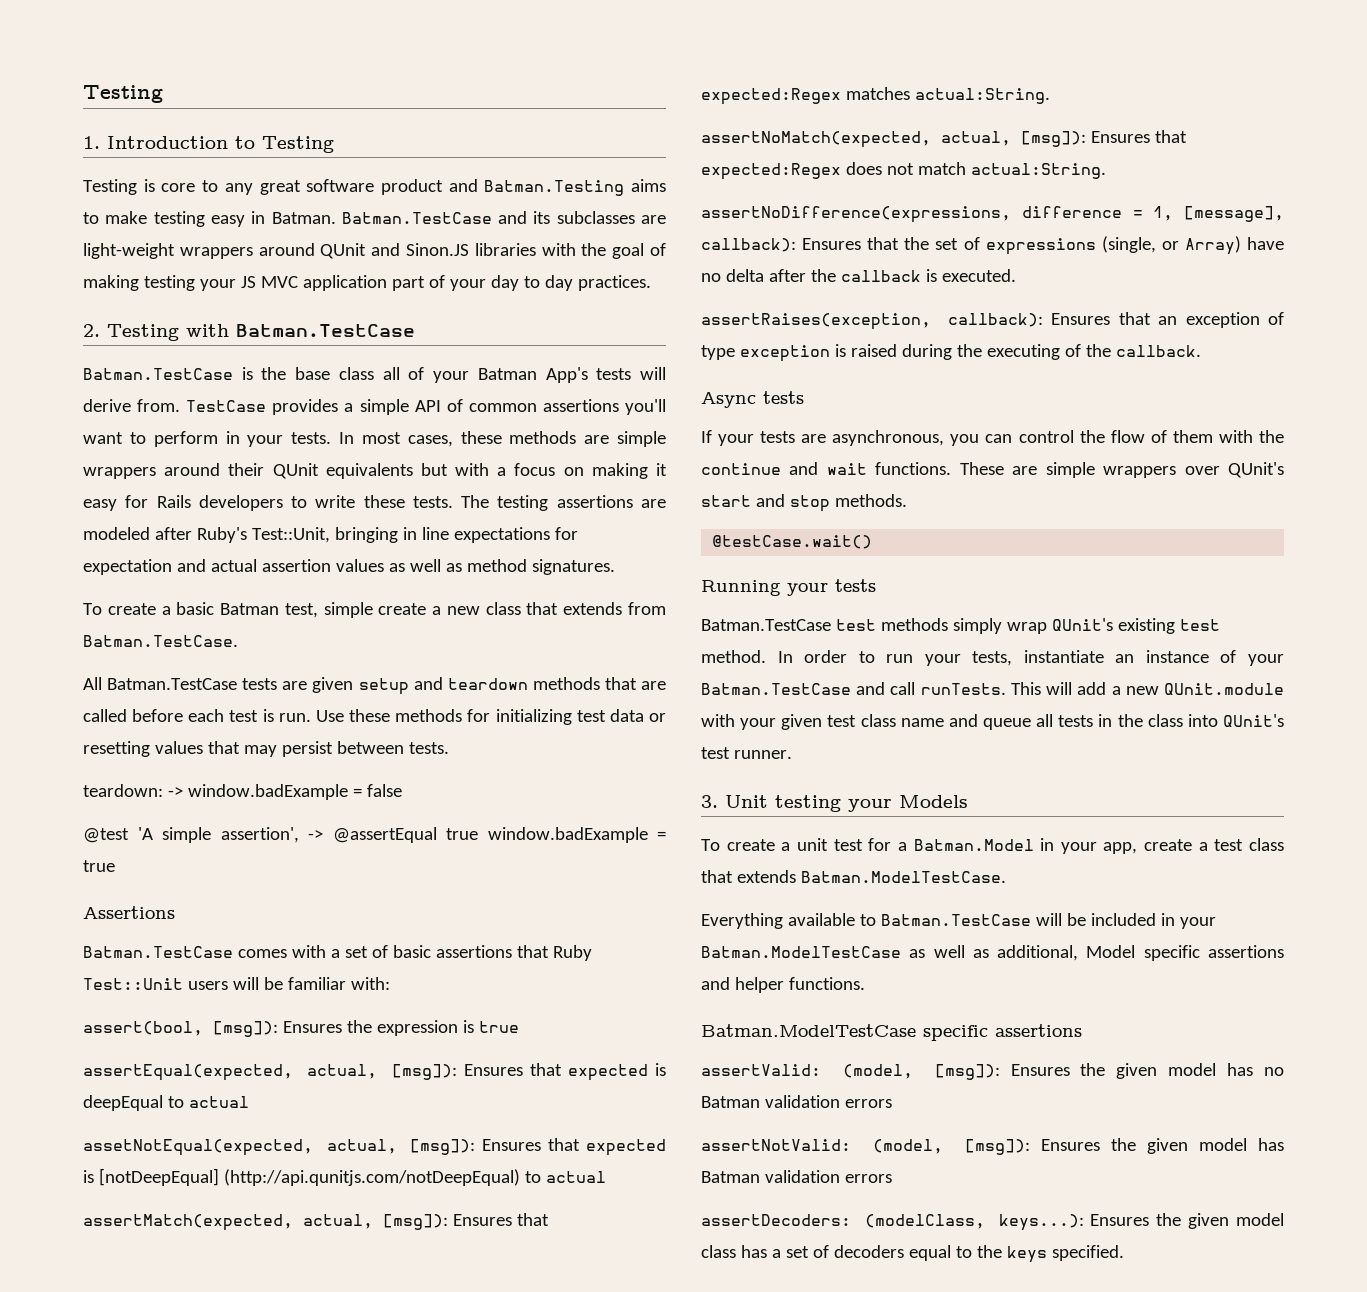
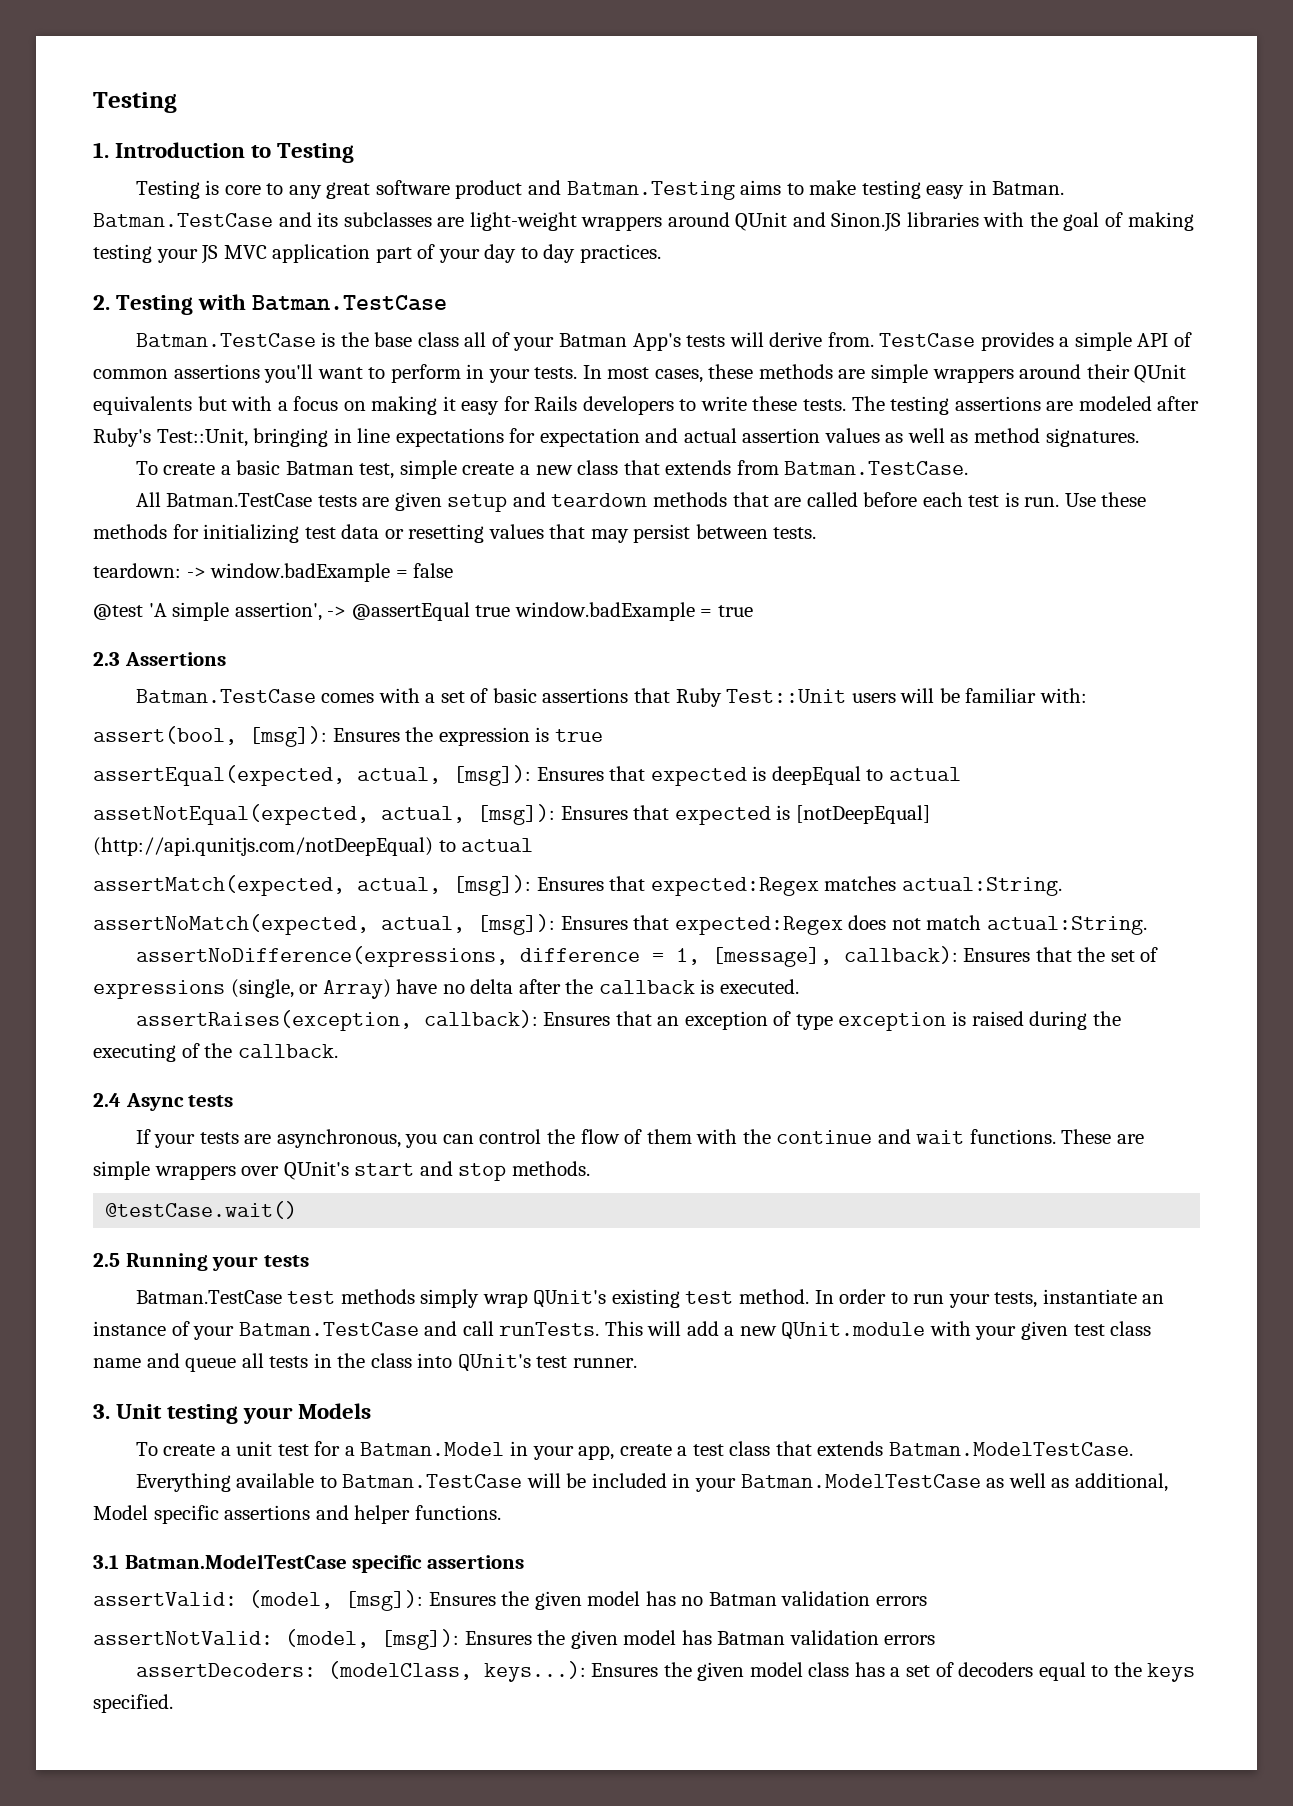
(115, 866) none -> [93,652,120,666] 2.3
(1201, 351) none -> [93,1093,121,1107] 2.4
(873, 542) none -> [93,1253,120,1267] 2.5
(865, 983) none -> [93,1555,119,1569] 3.1

